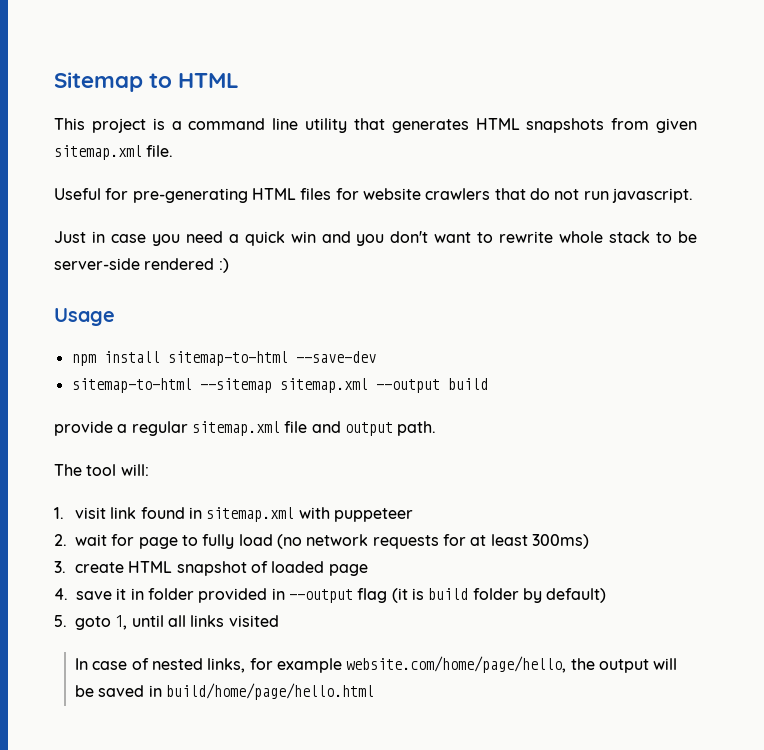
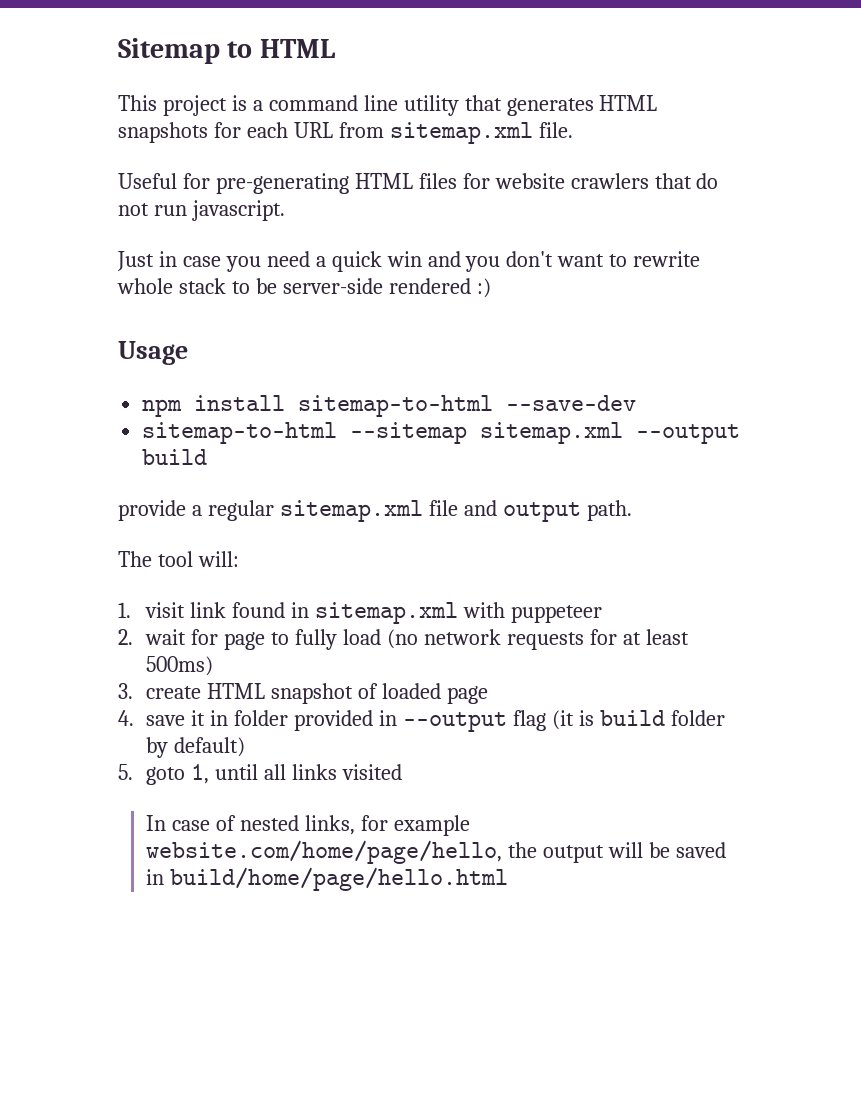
[611,118,697,133] from given -> [213,122,384,138] for each URL from
[531,534,589,549] 300ms) -> [146,656,214,676] 500ms)

